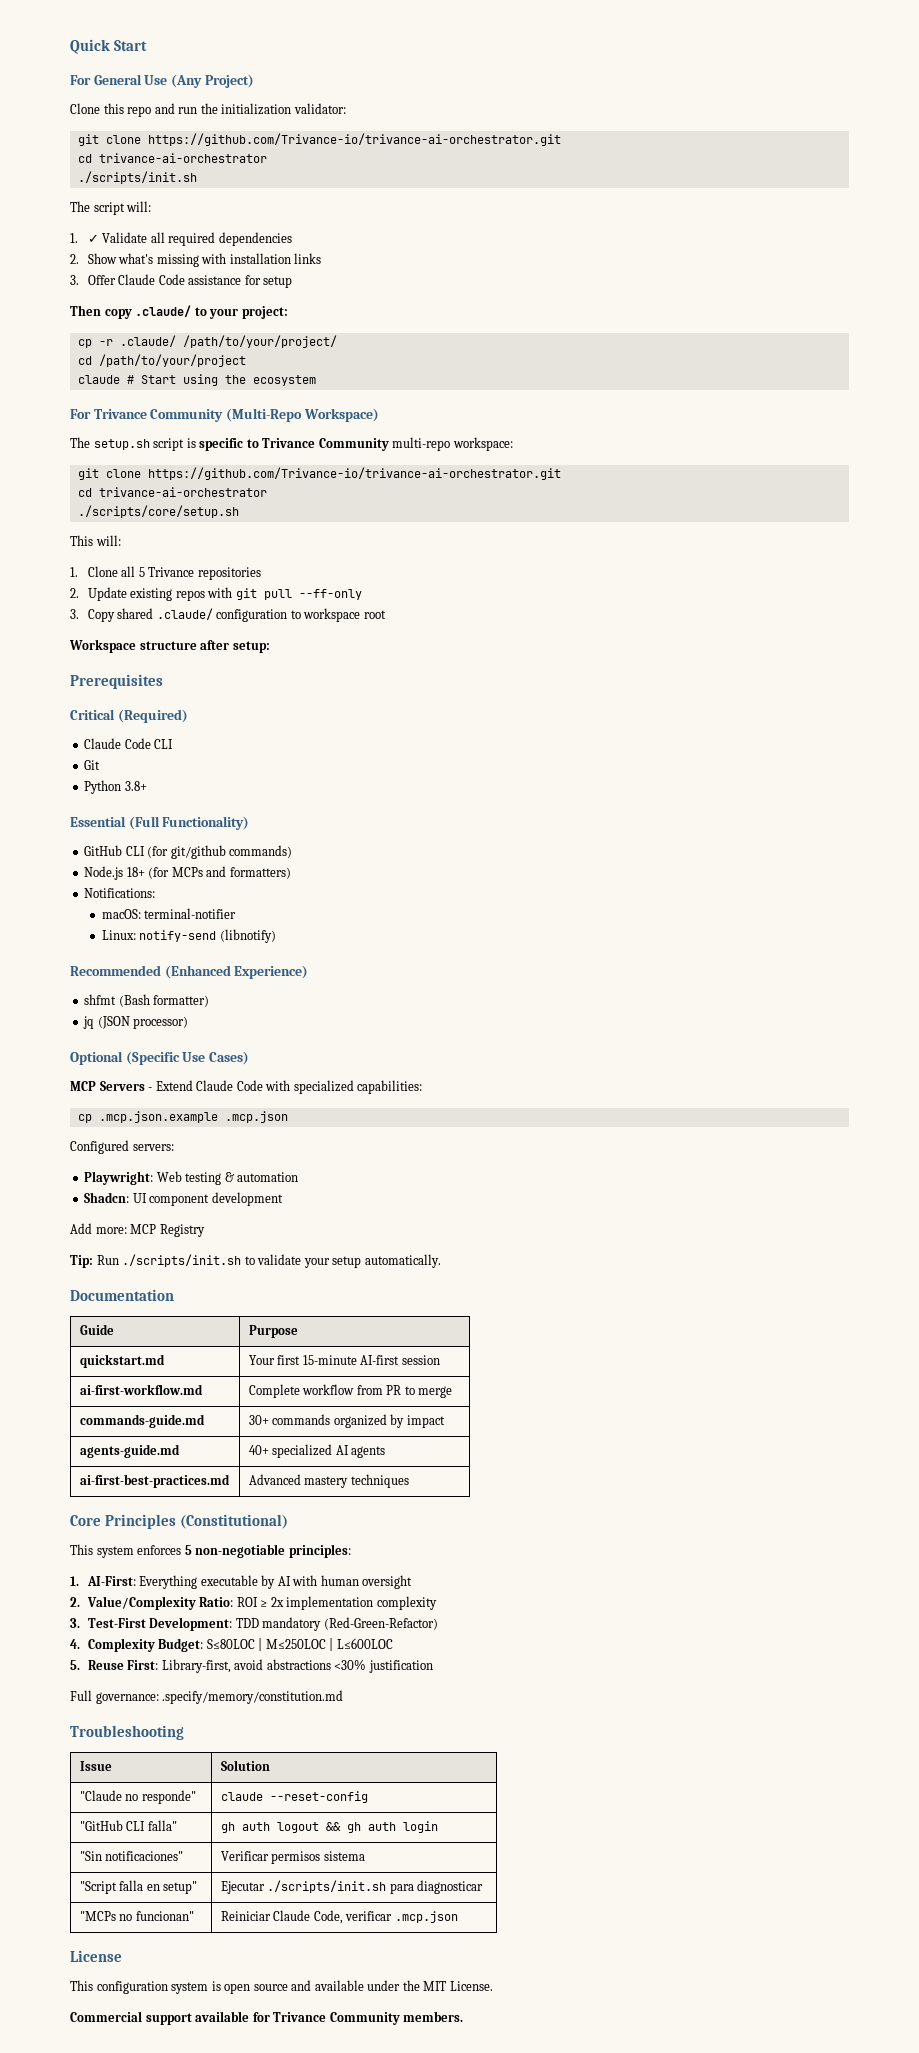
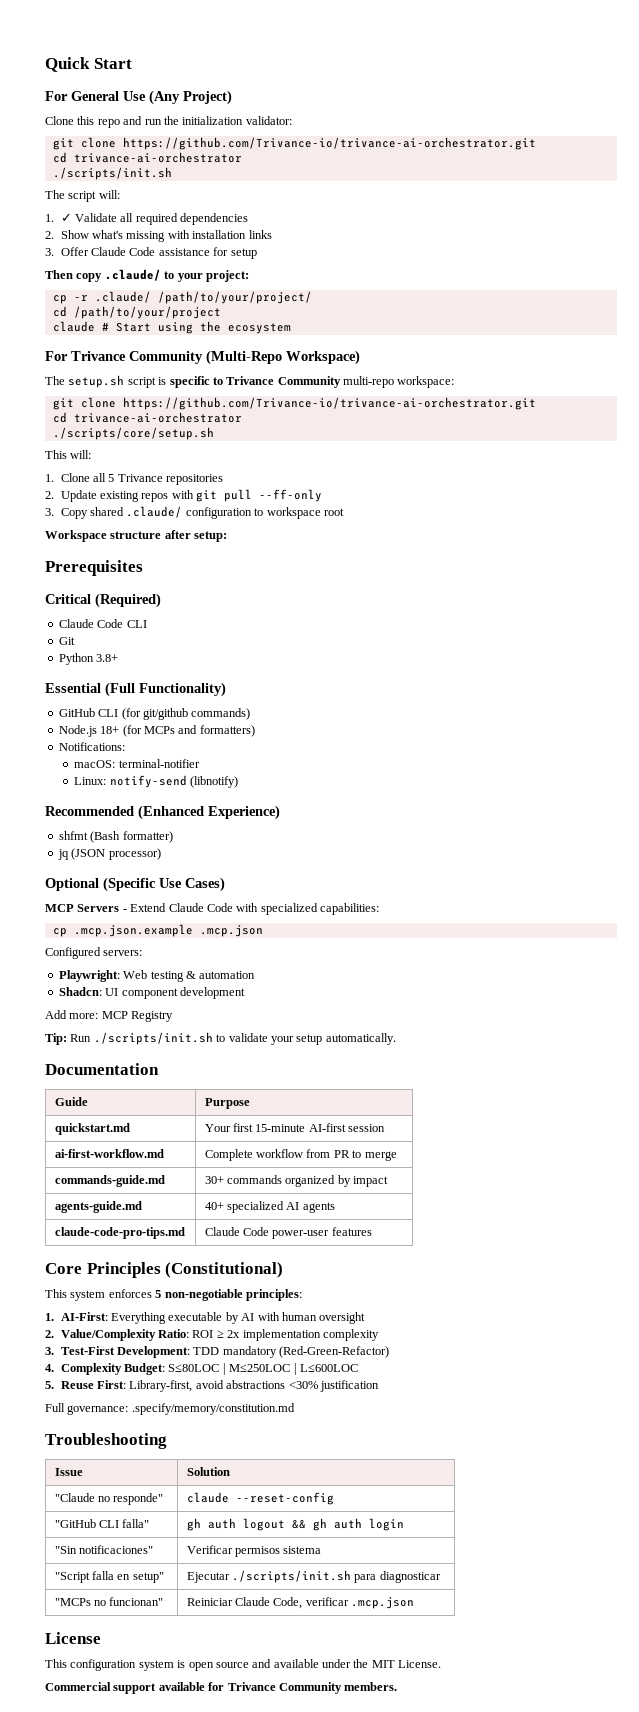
[79,1474,230,1488] [248,1474,409,1488] ai-first-best-practices.md | Advanced mastery techniques -> [54,1227,185,1239] [204,1227,372,1239] claude-code-pro-tips.md | Claude Code power-user features

